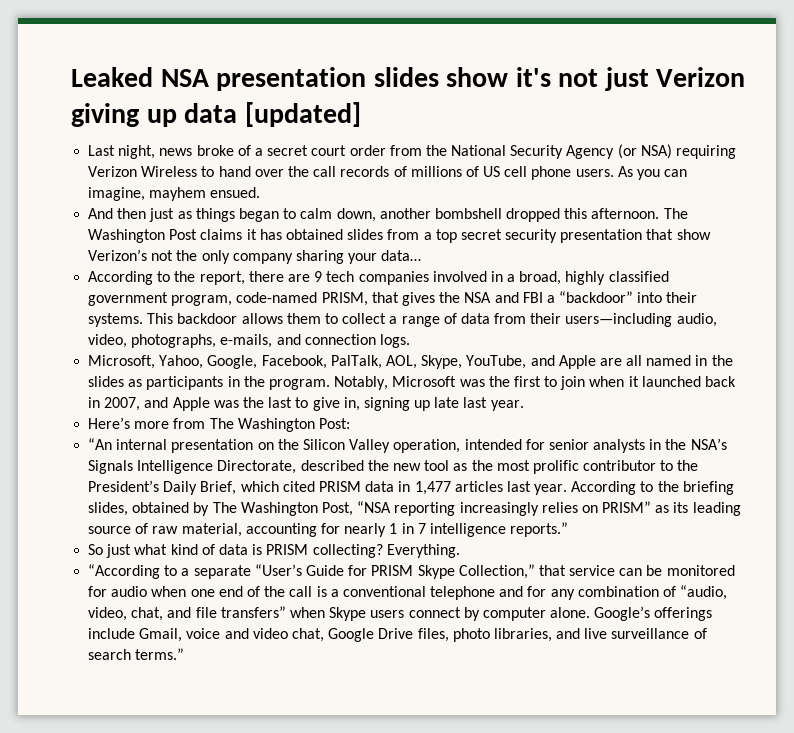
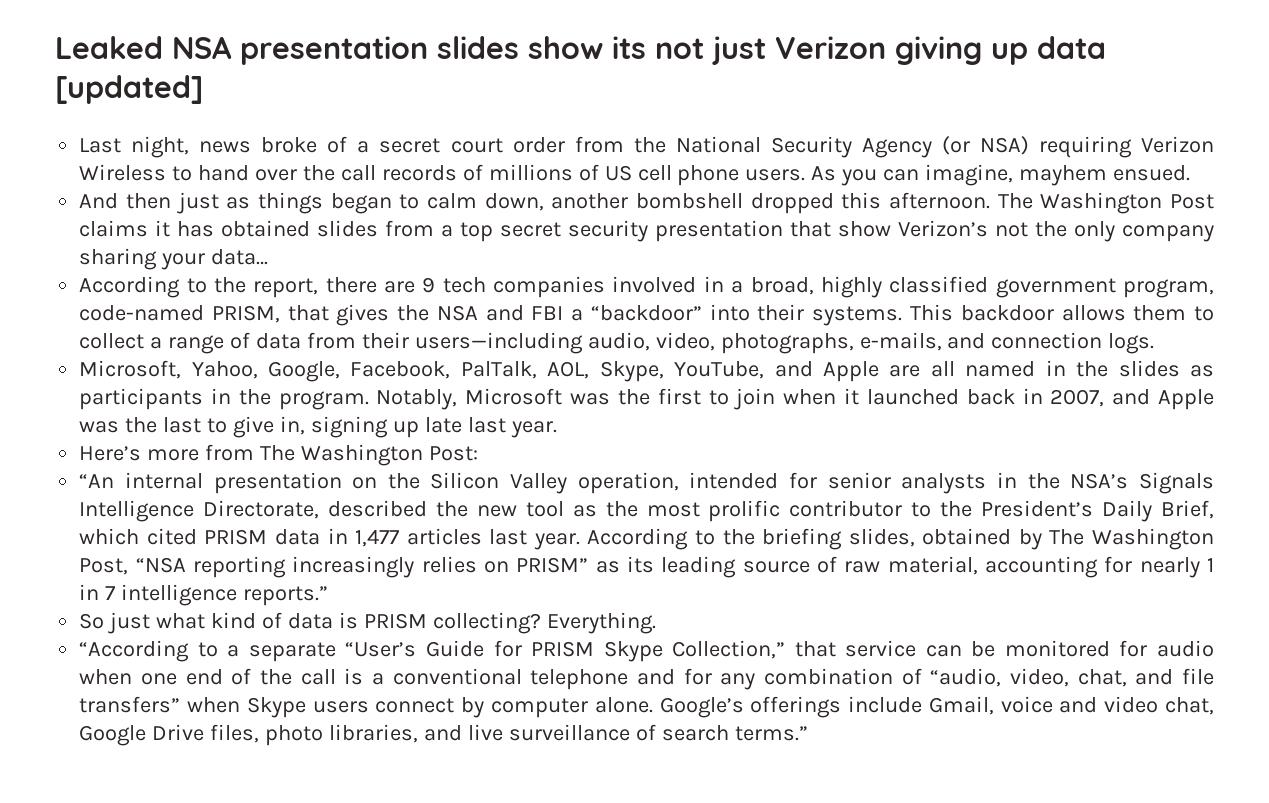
[515,67,551,87] it's -> [612,36,646,59] its

